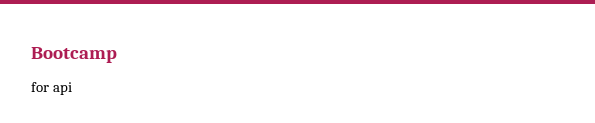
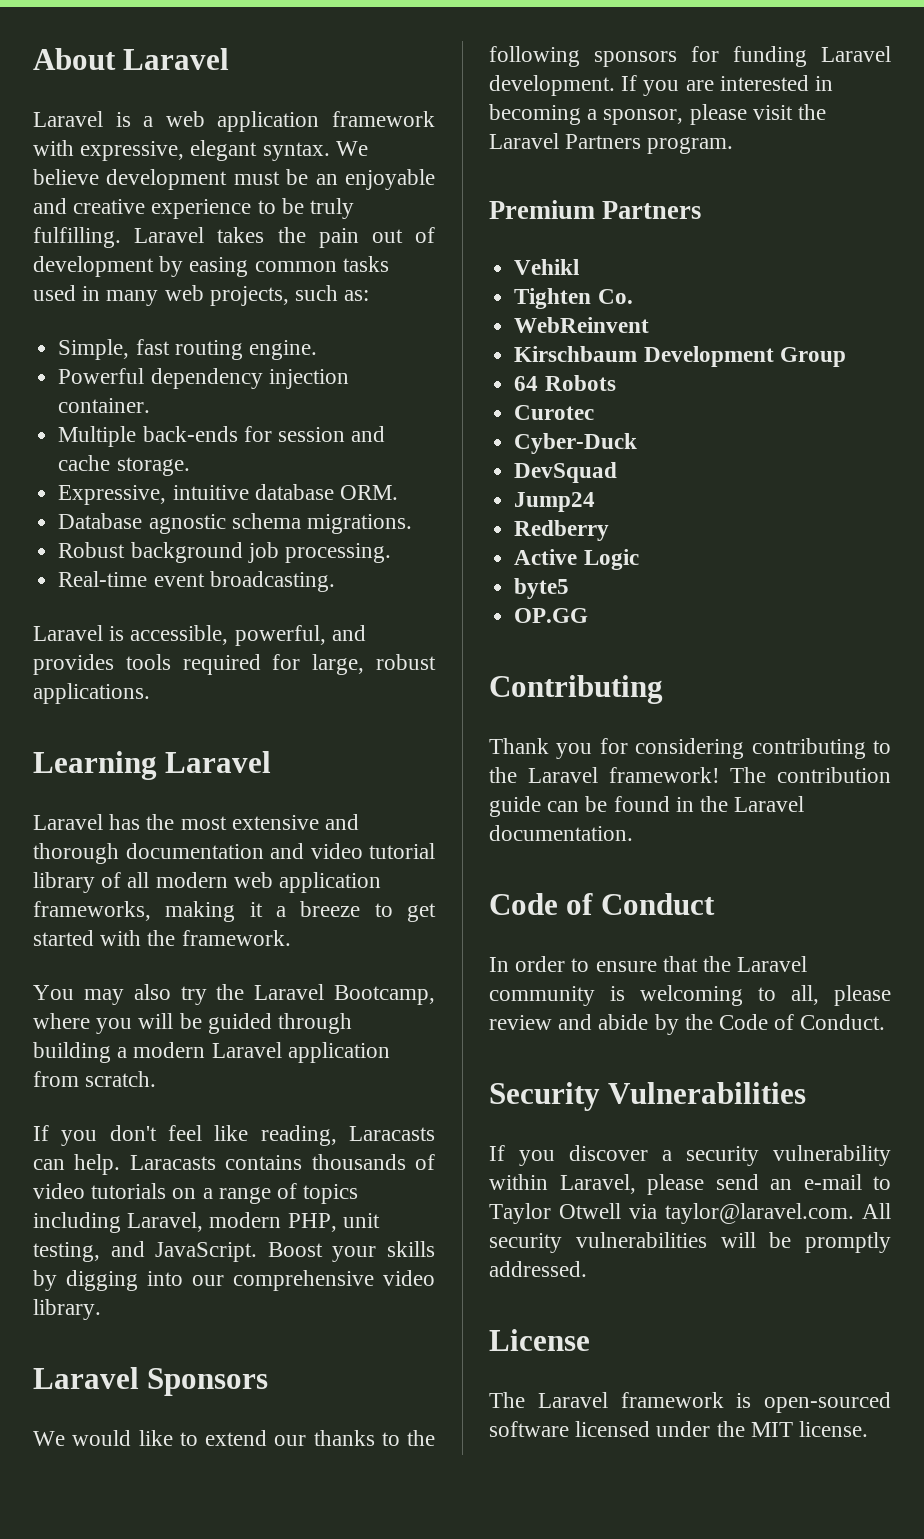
[31,47,117,63] [31,82,72,95] Bootcamp // for api -> [33,48,230,70] [33,111,435,132] [33,140,368,161] [33,169,435,190] [33,198,355,219] [33,227,436,248] [33,256,389,277] [33,285,370,306] [58,339,317,360] [58,368,349,389] [58,398,151,413] [58,426,386,447] [58,455,190,476] [58,484,398,505] [58,513,412,534] [58,542,391,563] [58,571,335,592] [33,625,366,646] [33,654,437,675] [33,683,150,704] [33,751,272,780] [33,814,360,830] [33,843,435,864] [33,872,382,893] [33,901,436,922] [33,930,291,946] [33,984,436,1005] [33,1013,353,1034] [33,1042,390,1063] [33,1071,157,1087] [33,1125,436,1146] [33,1154,435,1175] [33,1183,359,1204] [33,1212,380,1233] [33,1241,435,1262] [33,1270,435,1291] [33,1299,101,1320] [33,1367,269,1396] [33,1430,435,1446] [489,46,891,67] [489,75,834,96] [489,104,827,125] [489,133,734,154] [489,200,702,219] [514,259,580,275] [514,288,633,309] [514,317,650,333] [514,346,846,367] [514,375,616,391] [514,405,595,420] [514,433,638,454] [514,462,618,483] [514,492,596,512] [514,520,610,541] [514,549,639,570] [514,578,570,599] [514,608,589,623] [489,675,663,704] [489,738,891,759] [489,767,891,783] [489,796,805,817] [489,825,633,841] [489,893,715,915] [489,956,808,972] [489,985,891,1006] [489,1014,886,1035] [489,1082,807,1111] [489,1145,891,1166] [489,1174,891,1195] [489,1203,891,1224] [489,1232,891,1253] [489,1261,587,1277] [489,1329,590,1351] [489,1392,891,1413] [489,1421,869,1437] About Laravel // Laravel is a web application framework with expressive, elegant syntax. We believe development must be an enjoyable and creative experience to be truly fulfilling. Laravel takes the pain out of development by easing common tasks used in many web projects, such as: // Simple, fast routing engine. // Powerful dependency injection container. // Multiple back-ends for session and cache storage. // Expressive, intuitive database ORM. // Database agnostic schema migrations. // Robust background job processing. // Real-time event broadcasting. // Laravel is accessible, powerful, and provides tools required for large, robust applications. // Learning Laravel // Laravel has the most extensive and thorough documentation and video tutorial library of all modern web application frameworks, making it a breeze to get started with the framework. // You may also try the Laravel Bootcamp, where you will be guided through building a modern Laravel application from scratch. // If you don't feel like reading, Laracasts can help. Laracasts contains thousands of video tutorials on a range of topics including Laravel, modern PHP, unit testing, and JavaScript. Boost your skills by digging into our comprehensive video library. // Laravel Sponsors // We would like to extend our thanks to the following sponsors for funding Laravel development. If you are interested in becoming a sponsor, please visit the Laravel Partners program. // Premium Partners // Vehikl // Tighten Co. // WebReinvent // Kirschbaum Development Group // 64 Robots // Curotec // Cyber-Duck // DevSquad // Jump24 // Redberry // Active Logic // byte5 // OP.GG // Contributing // Thank you for considering contributing to the Laravel framework! The contribution guide can be found in the Laravel documentation. // Code of Conduct // In order to ensure that the Laravel community is welcoming to all, please review and abide by the Code of Conduct. // Security Vulnerabilities // If you discover a security vulnerability within Laravel, please send an e-mail to Taylor Otwell via taylor@laravel.com. All security vulnerabilities will be promptly addressed. // License // The Laravel framework is open-sourced software licensed under the MIT license.

